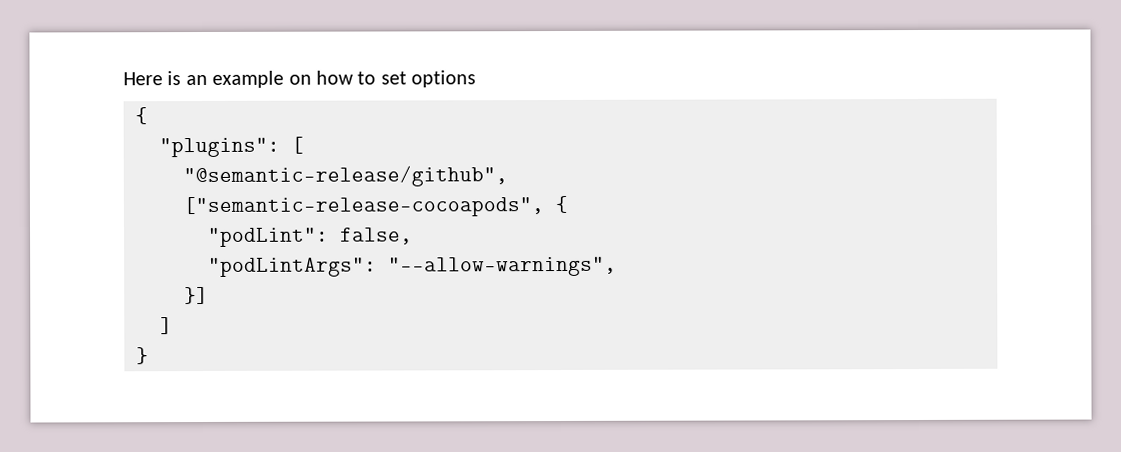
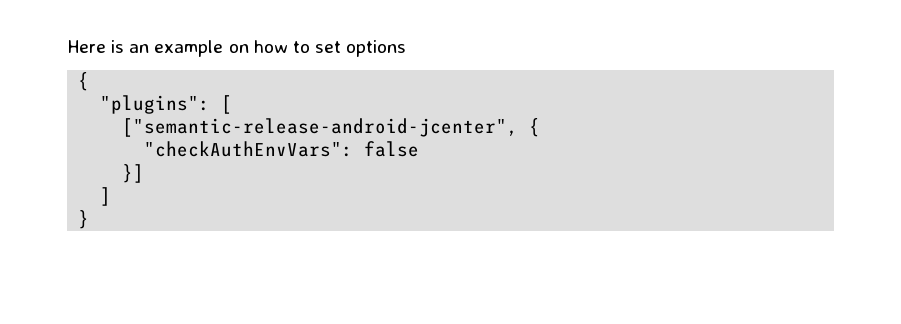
[183,165,508,188] [183,195,568,218] [208,227,413,247] [208,256,617,277] "@semantic-release/github", // ["semantic-release-cocoapods", { // "podLint": false, // "podLintArgs": "--allow-warnings", -> [122,118,541,137] [144,141,420,157] ["semantic-release-android-jcenter", { // "checkAuthEnvVars": false

